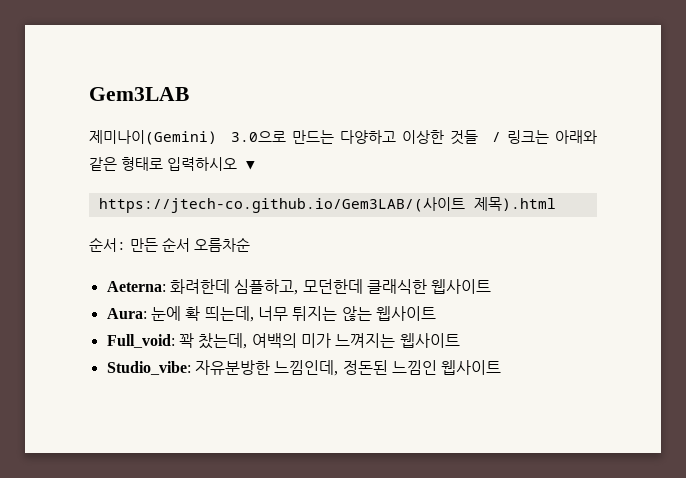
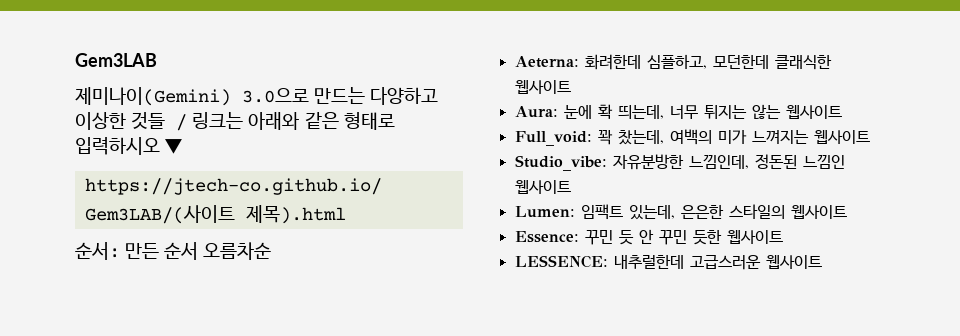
(502, 367) none -> [514,204,847,220] [514,229,783,245] [514,254,822,270] // Lumen: 임팩트 있는데, 은은한 스타일의 웹사이트 // Essence: 꾸민 듯 안 꾸민 듯한 웹사이트 // LESSENCE: 내추럴한데 고급스러운 웹사이트

